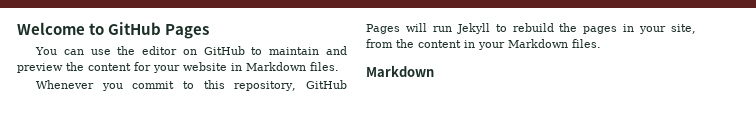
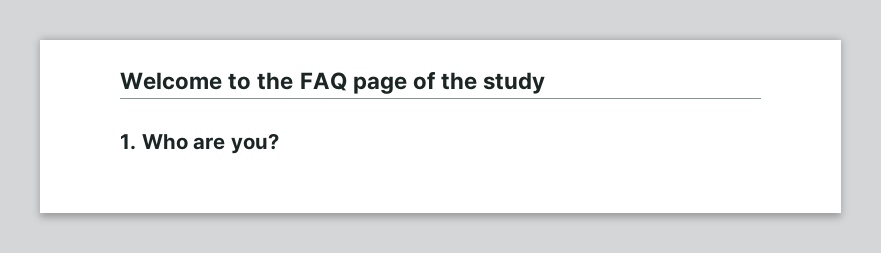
[108,22,210,39] [34,46,347,55] [17,62,339,73] [35,80,347,91] [366,23,696,34] [366,39,601,50] [366,65,434,77] GitHub Pages // You can use the editor on GitHub to maintain and preview the content for your website in Markdown files. // Whenever you commit to this repository, GitHub Pages will run Jekyll to rebuild the pages in your site, from the content in your Markdown files. // Markdown -> [257,71,546,94] [120,133,280,154] the FAQ page of the study // 1. Who are you?

